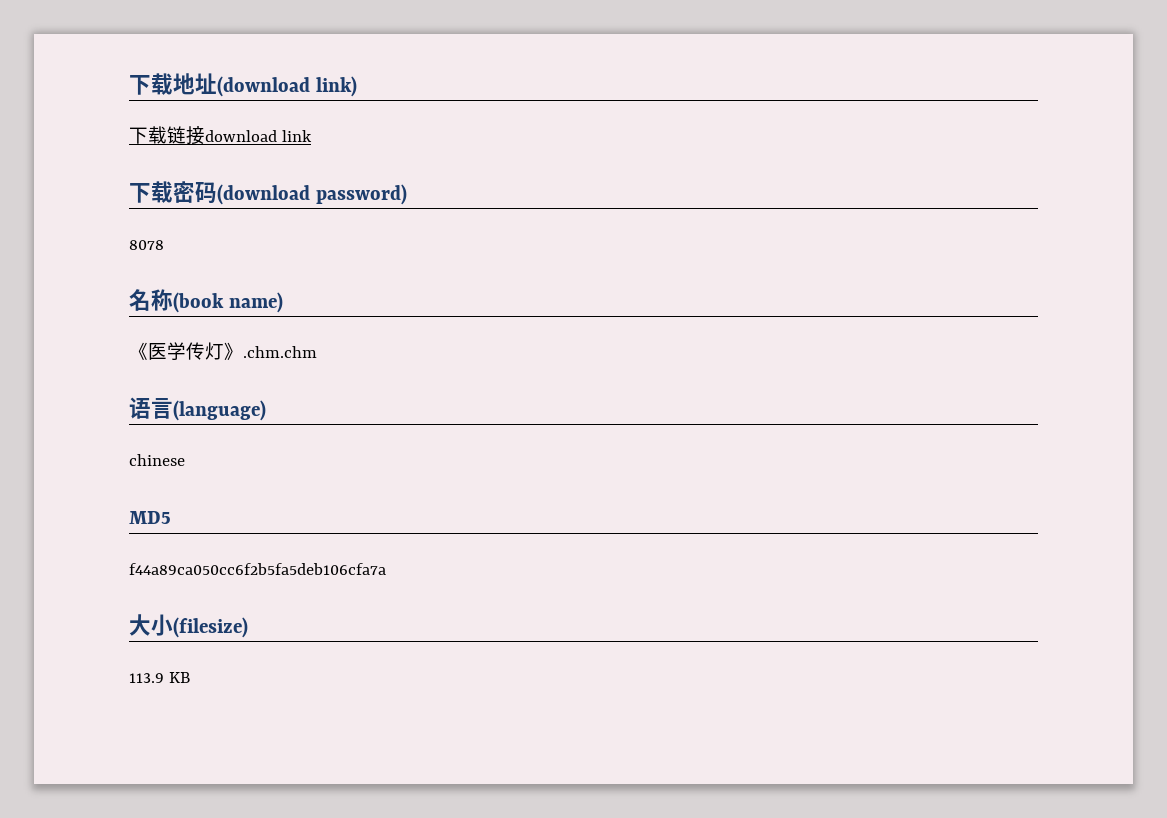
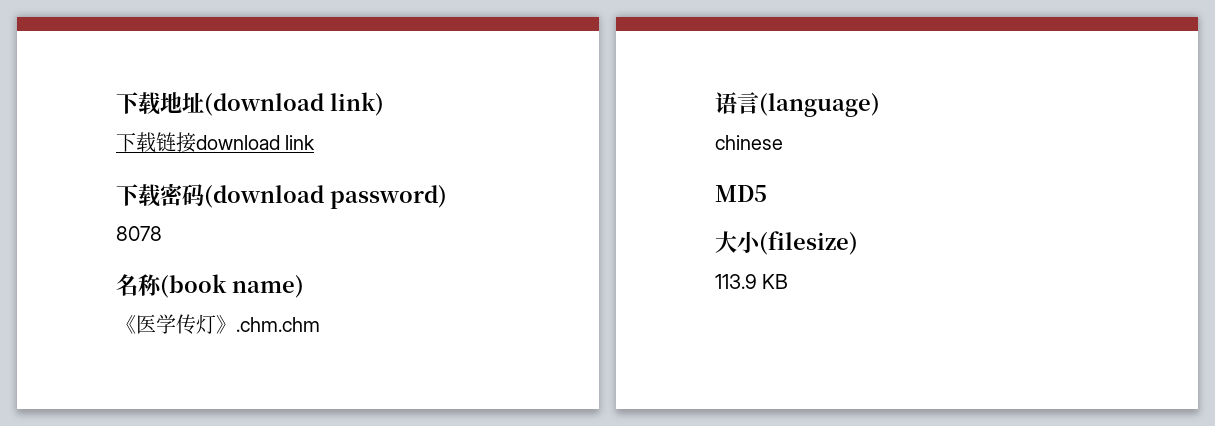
[129,563,386,575] // f44a89ca050cc6f2b5fa5deb106cfa7a -> (767, 193) none

